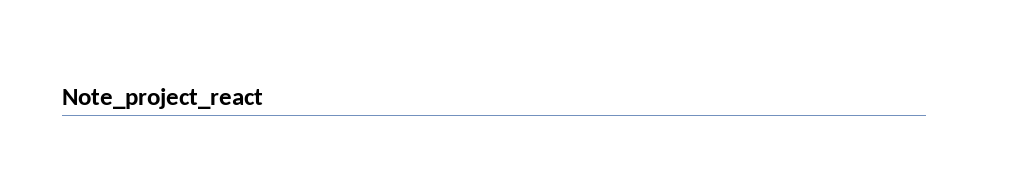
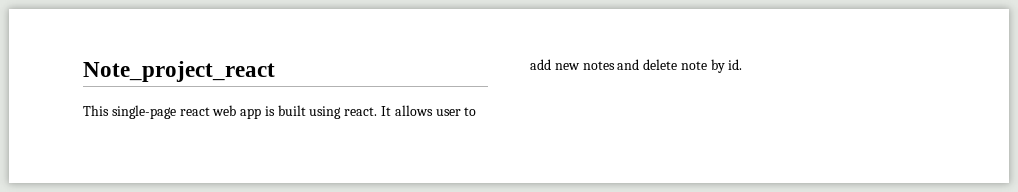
(263, 98) none -> [83,105,477,119] [530,59,743,73] // This single-page react web app is built using react. It allows user to add new notes and delete note by id.

